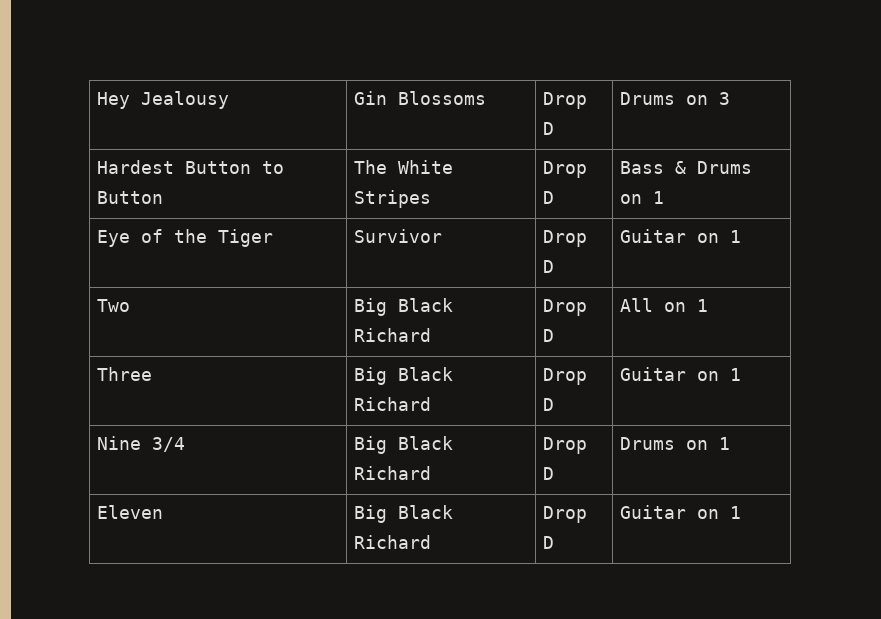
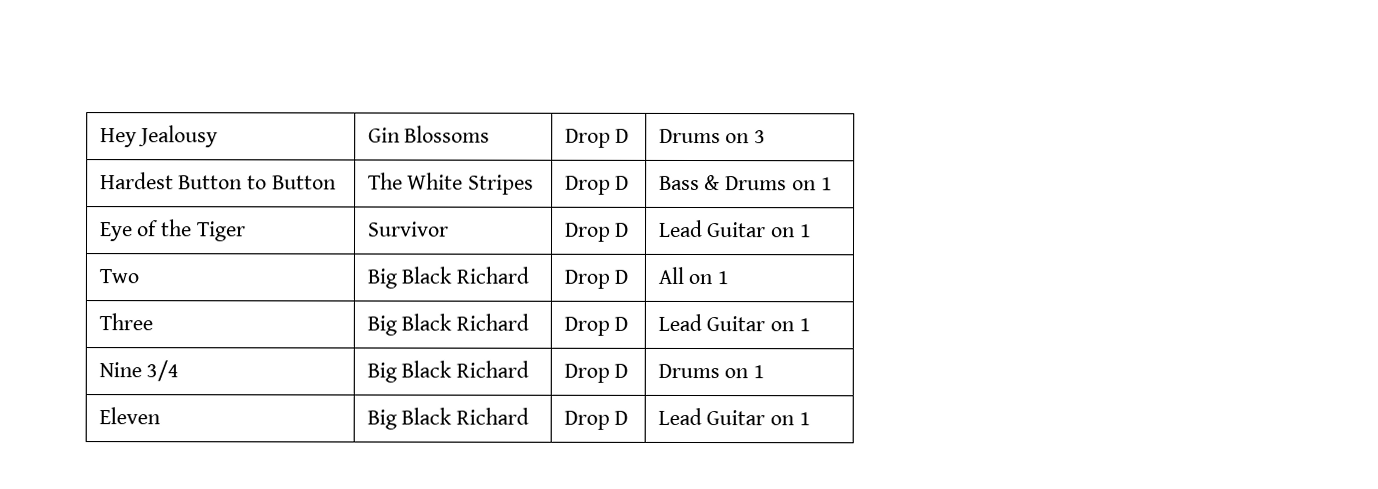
(554, 266) none -> [658,219,703,238] Lead
(554, 404) none -> [657,313,702,332] Lead
(554, 542) none -> [657,407,702,426] Lead

